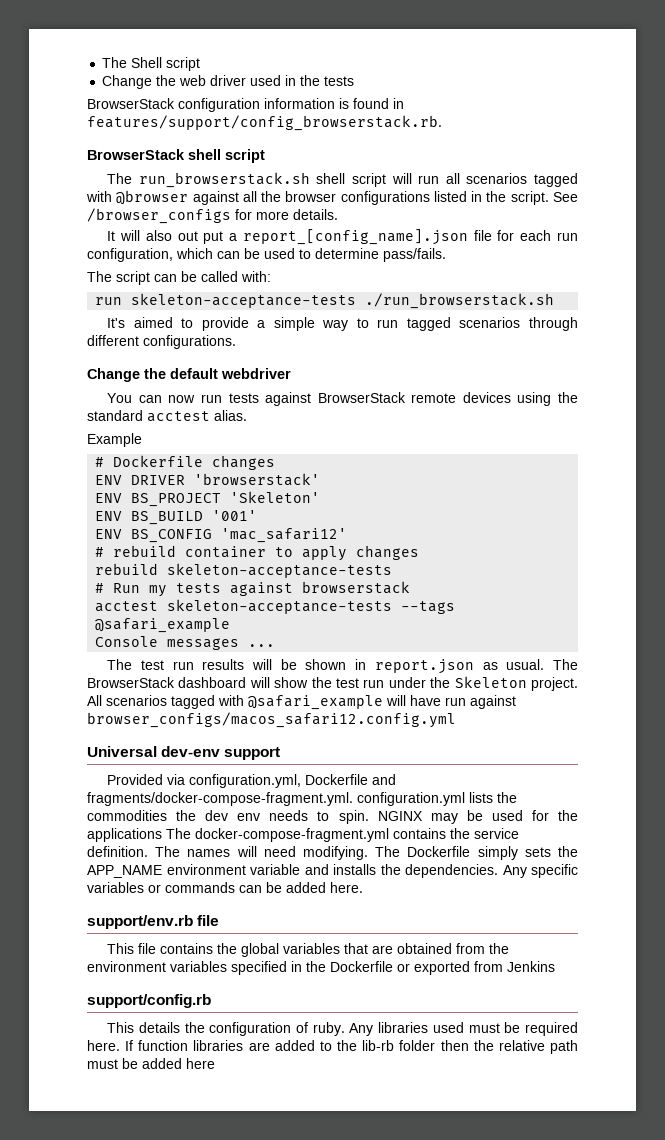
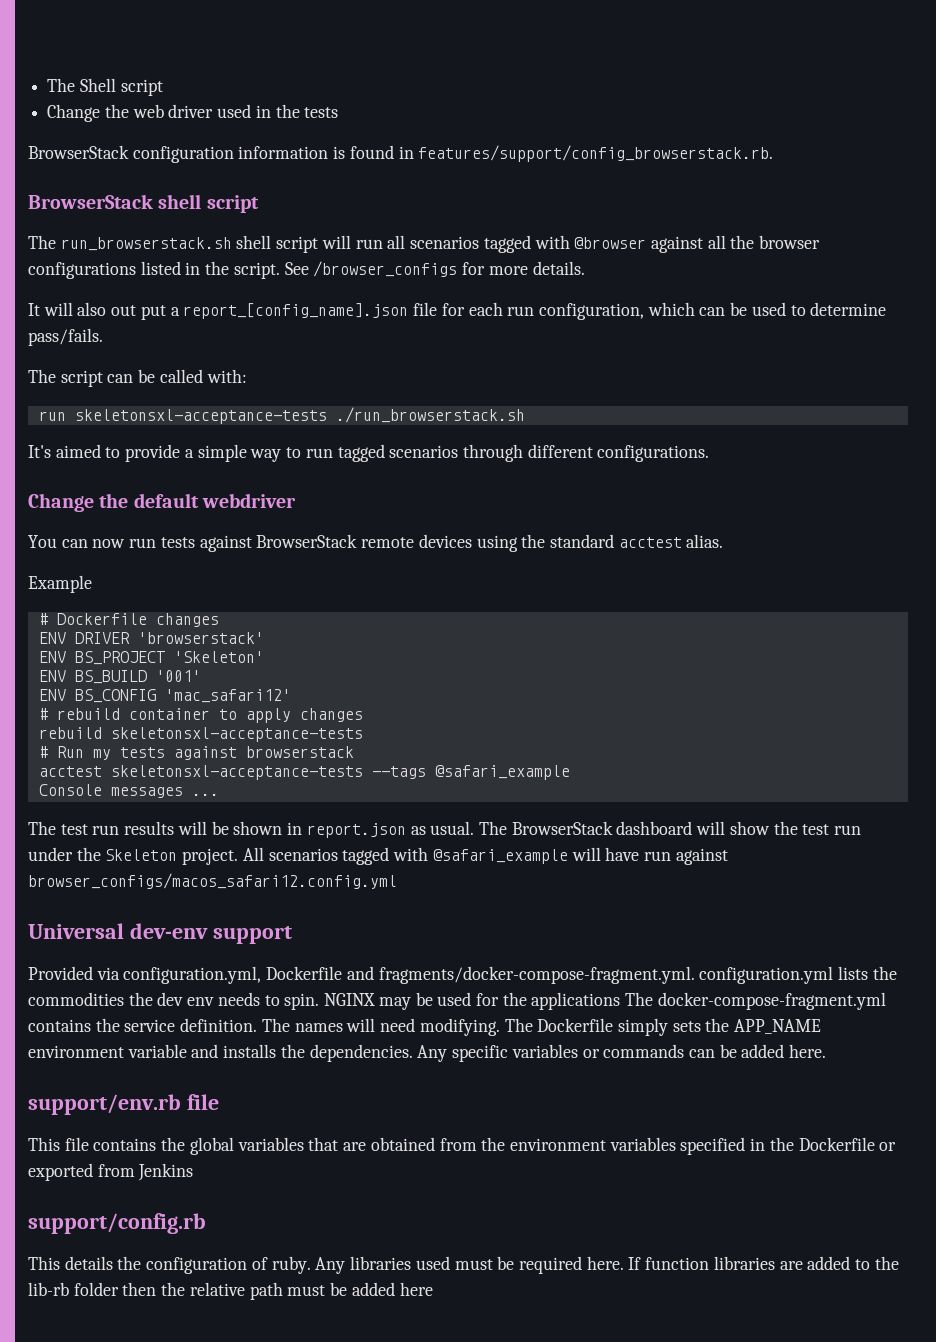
[131,293,357,308] skeleton-acceptance-tests -> [74,409,327,424] skeletonsxl-acceptance-tests
[167,563,393,578] skeleton-acceptance-tests -> [110,727,363,742] skeletonsxl-acceptance-tests
[167,599,393,614] skeleton-acceptance-tests -> [110,765,363,780] skeletonsxl-acceptance-tests

